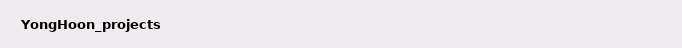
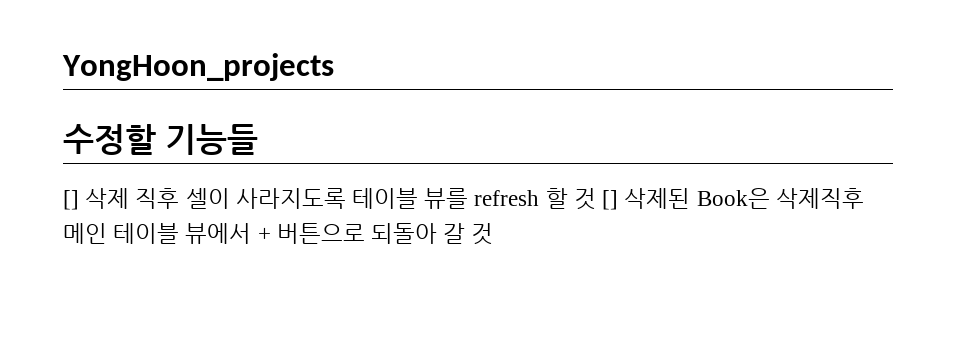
(161, 25) none -> [63,124,258,155] [63,188,864,210] [63,223,494,245] // 수정할 기능들 // [] 삭제 직후 셀이 사라지도록 테이블 뷰를 refresh 할 것 [] 삭제된 Book은 삭제직후 메인 테이블 뷰에서 + 버튼으로 되돌아 갈 것

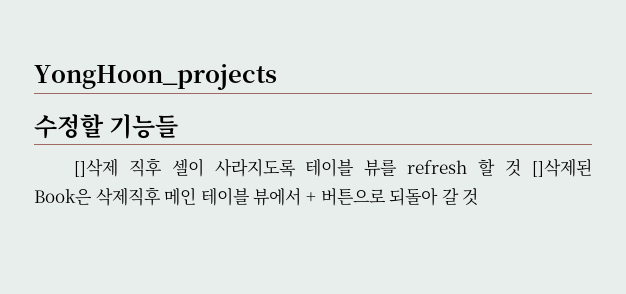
[63,188,130,210] [] 삭제 -> [73,158,118,177] []삭제
[602,188,691,210] [] 삭제된 -> [531,158,592,177] []삭제된

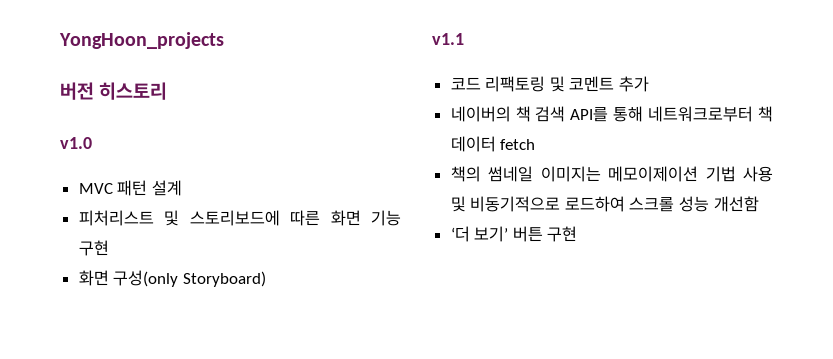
[34,114,179,139] [73,158,592,177] [34,187,479,206] 수정할 기능들 // []삭제 직후 셀이 사라지도록 테이블 뷰를 refresh 할 것 []삭제된 Book은 삭제직후 메인 테이블 뷰에서 + 버튼으로 되돌아 갈 것 -> [60,82,168,100] [60,137,92,149] [78,180,182,196] [78,210,401,226] [78,240,109,256] [78,270,266,287] [432,33,464,45] [450,76,650,92] [450,106,773,122] [450,136,536,152] [450,166,773,182] [450,196,759,212] [450,226,578,242] 버전 히스토리 // v1.0 // MVC 패턴 설계 // 피처리스트 및 스토리보드에 따른 화면 기능 구현 // 화면 구성(only Storyboard) // v1.1 // 코드 리팩토링 및 코멘트 추가 // 네이버의 책 검색 API를 통해 네트워크로부터 책 데이터 fetch // 책의 썸네일 이미지는 메모이제이션 기법 사용 및 비동기적으로 로드하여 스크롤 성능 개선함 // ‘더 보기’ 버튼 구현

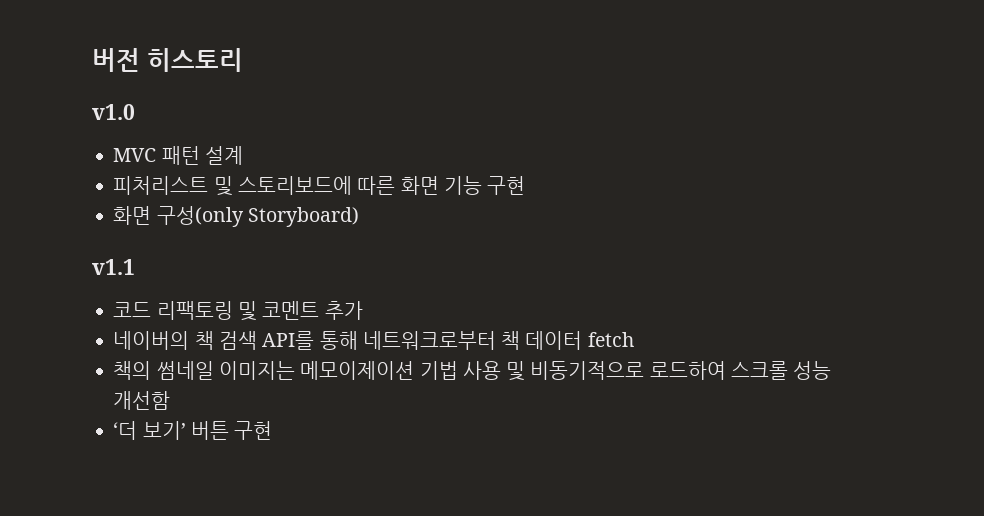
[59,32,224,49] YongHoon_projects // -> (92, 60) none

